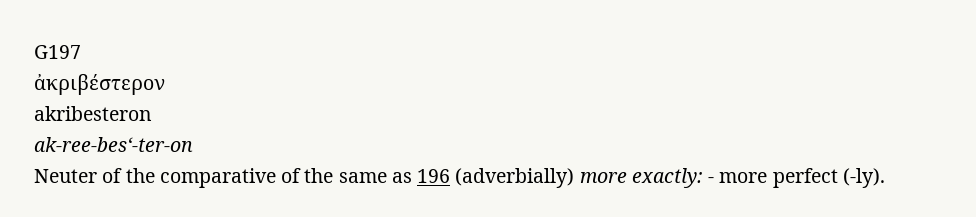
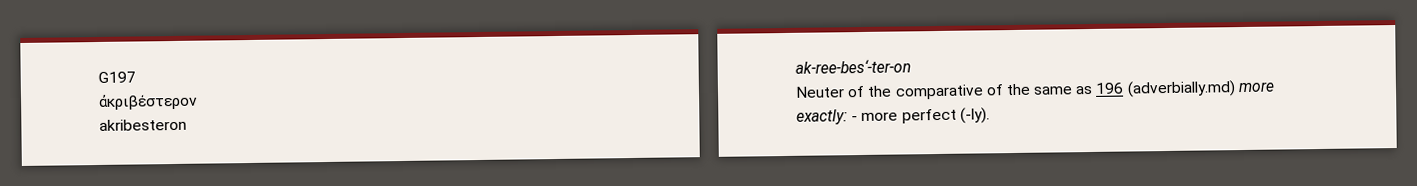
[455,168,575,188] (adverbially) -> [1126,80,1236,98] (adverbially.md)

